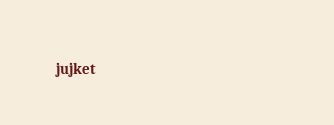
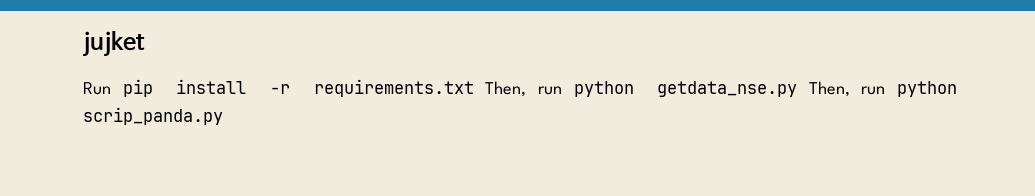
(96, 69) none -> [83,79,958,97] [83,107,223,125] // Run pip install -r requirements.txt Then, run python getdata_nse.py Then, run python scrip_panda.py

